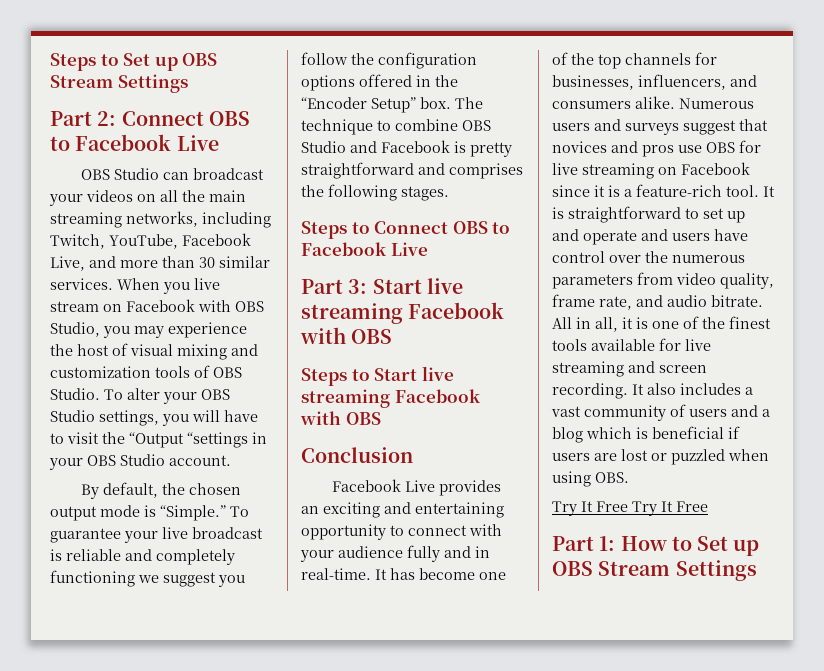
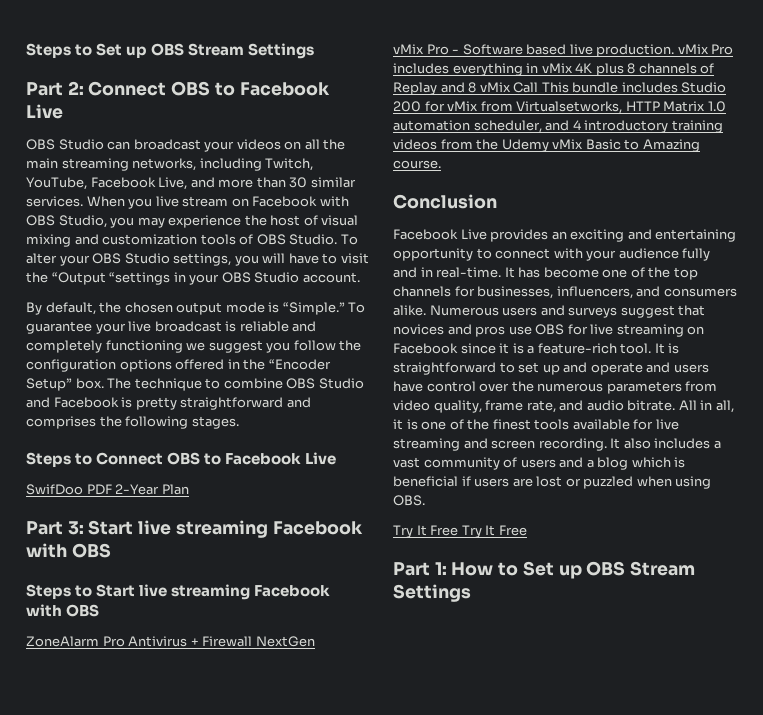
(428, 249) none -> [26,484,189,495] // SwifDoo PDF 2-Year Plan
(381, 418) none -> [26,636,315,647] [393,44,734,57] [393,63,715,76] [393,82,727,95] [393,101,726,114] [393,120,723,133] [393,139,700,152] [393,160,441,169] // ZoneAlarm Pro Antivirus + Firewall NextGen // vMix Pro - Software based live production. vMix Pro includes everything in vMix 4K plus 8 channels of Replay and 8 vMix Call This bundle includes Studio 200 for vMix from Virtualsetworks, HTTP Matrix 1.0 automation scheduler, and 4 introductory training videos from the Udemy vMix Basic to Amazing course.

